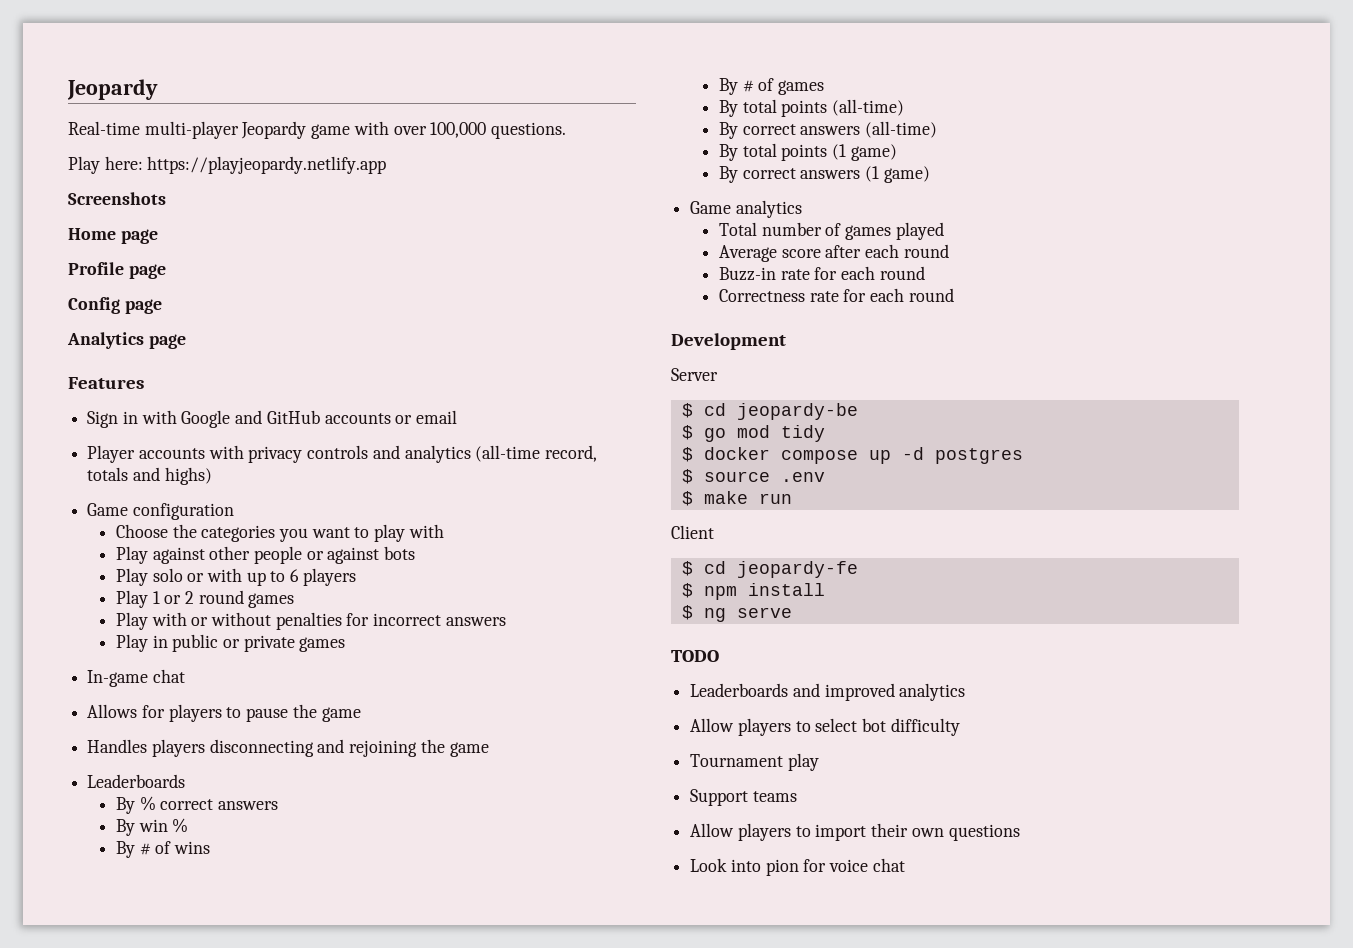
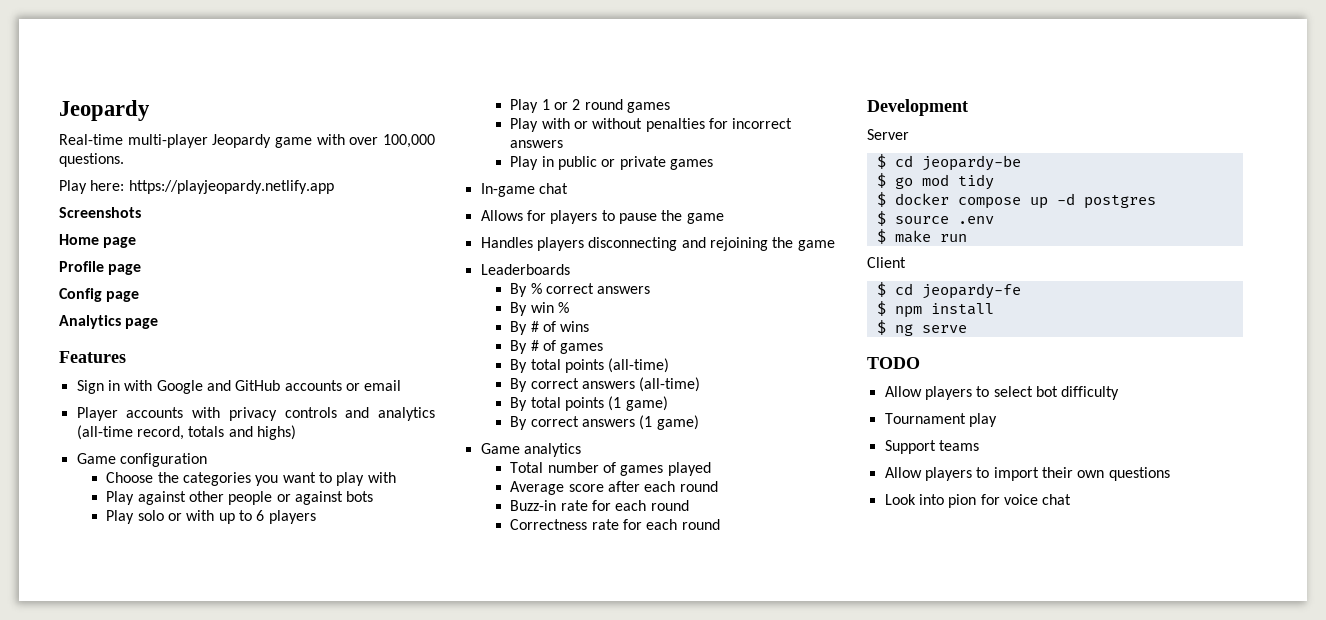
[690,683,966,701] // Leaderboards and improved analytics -> (920, 363) none

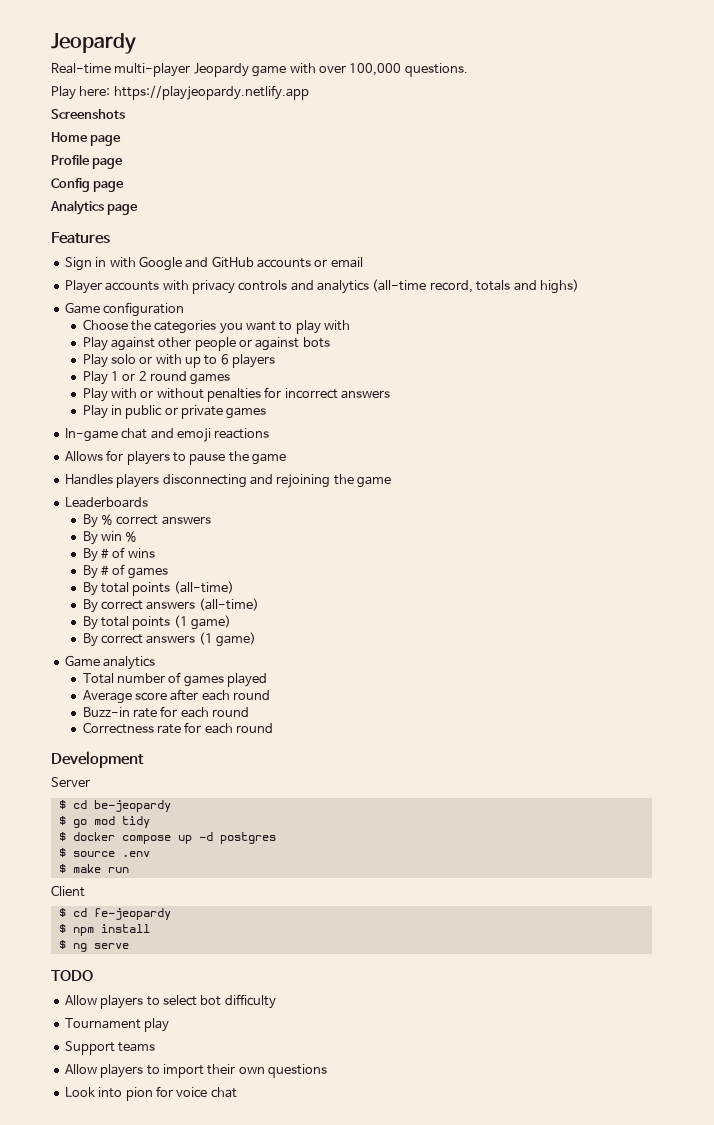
(568, 188) none -> [150,428,270,442] and emoji reactions
[921,155,1021,171] jeopardy-be -> [93,800,171,812] be-jeopardy
[921,283,1021,299] jeopardy-fe -> [93,908,171,920] fe-jeopardy

